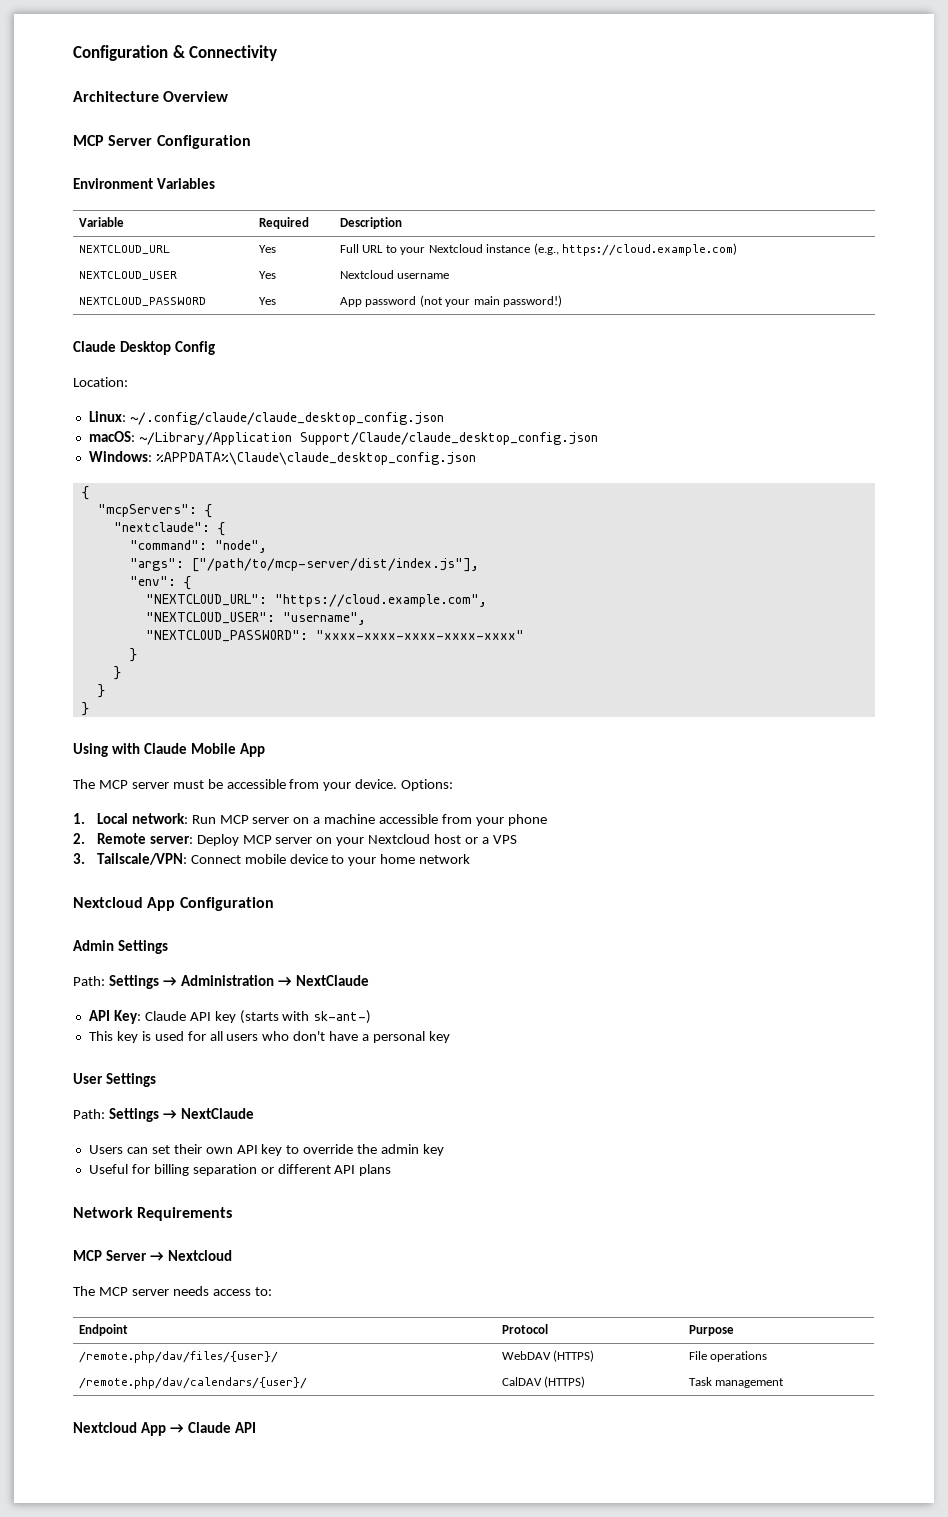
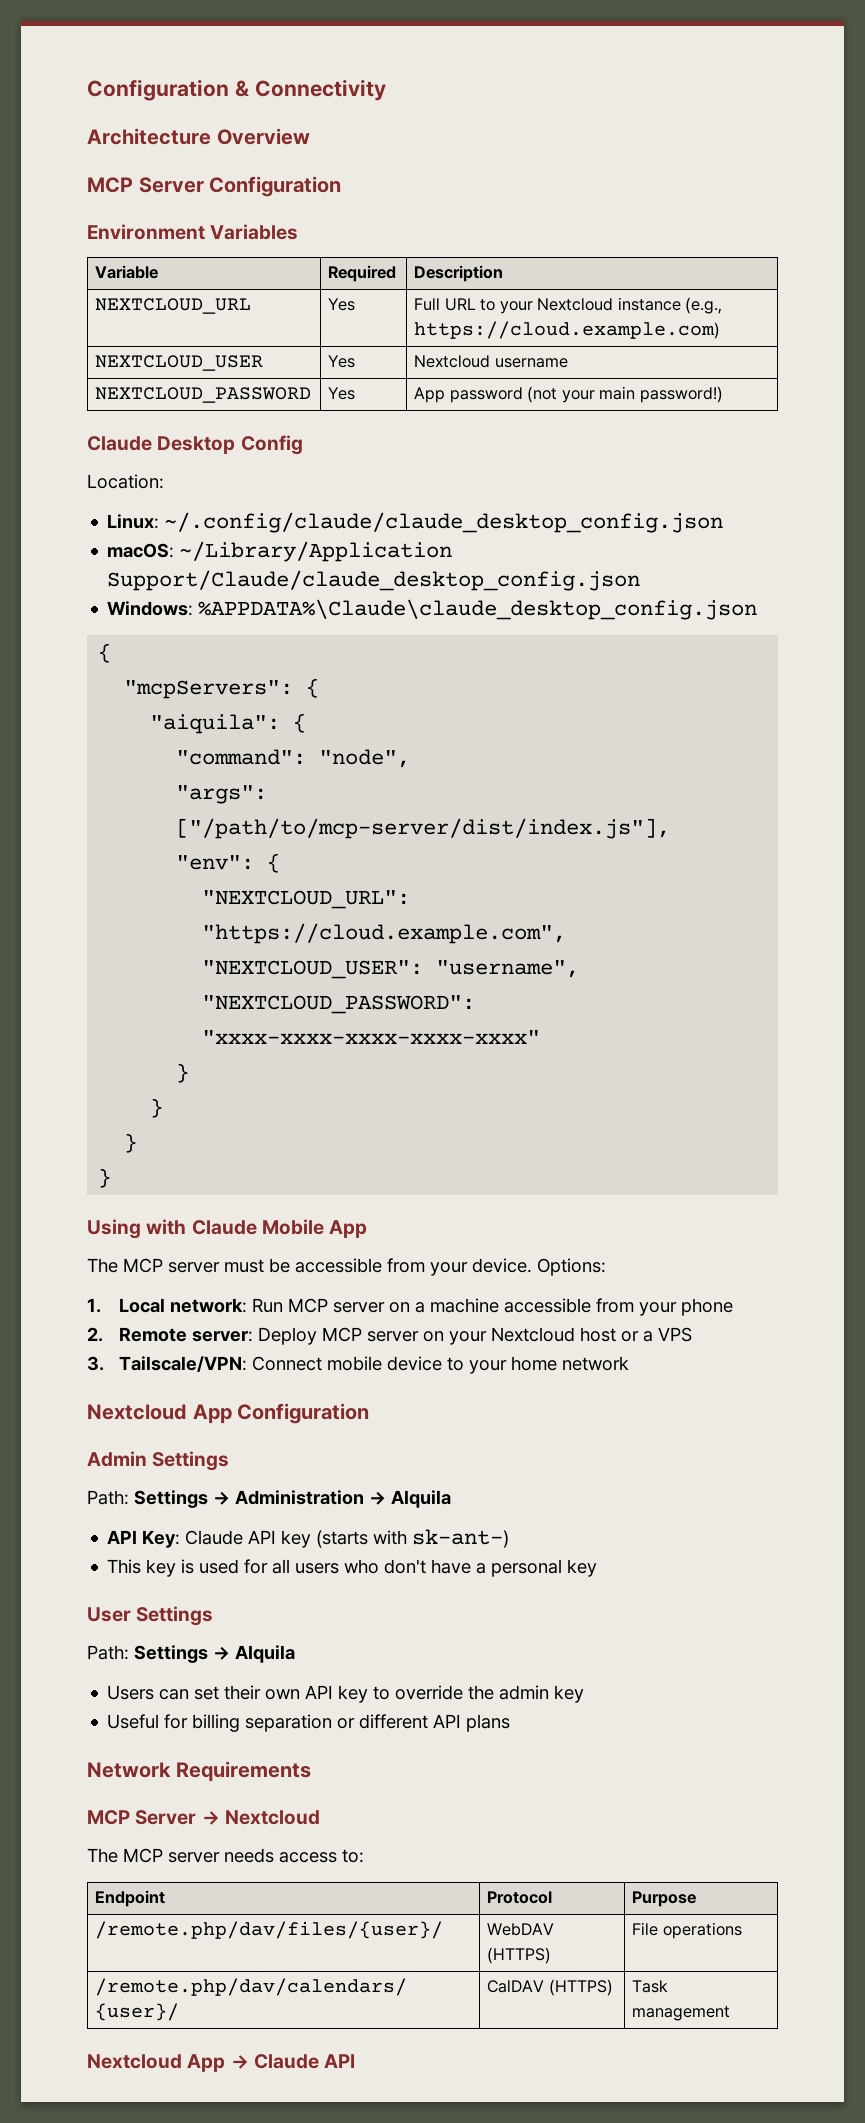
[113,522,210,532] "nextclaude": -> [150,714,281,734] "aiquila":
[295,975,369,986] NextClaude -> [391,1490,451,1508] AIquila
[180,1108,254,1119] NextClaude -> [235,1645,295,1663] AIquila

